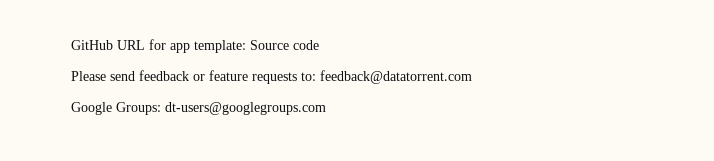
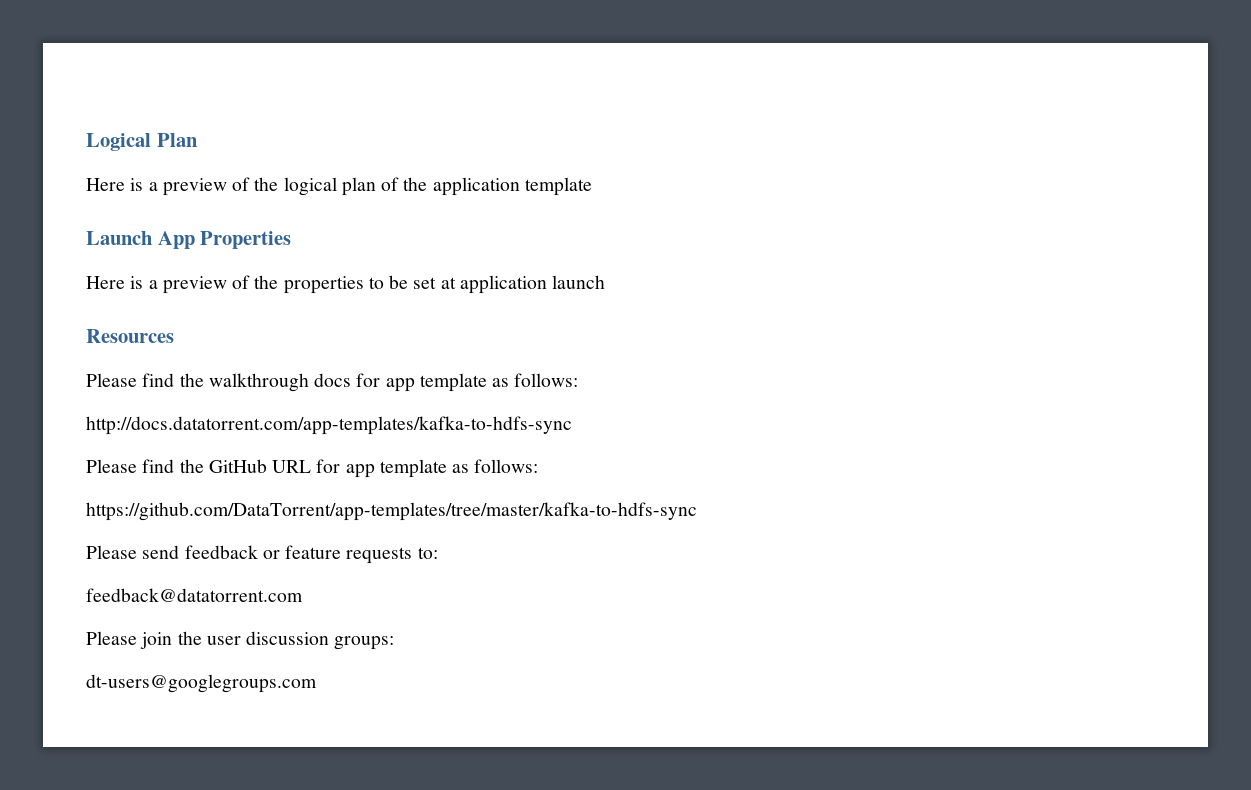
[71,39,319,53] GitHub URL for app template: Source code -> [86,133,198,151] [86,177,592,196] [86,231,292,249] [86,275,606,294] [86,329,174,343] [86,373,579,392] [86,416,572,435] [86,459,539,478] [86,502,697,521] Logical Plan // Here is a preview of the logical plan of the application template // Launch App Properties // Here is a preview of the properties to be set at application launch // Resources // Please find the walkthrough docs for app template as follows: // http://docs.datatorrent.com/app-templates/kafka-to-hdfs-sync // Please find the GitHub URL for app template as follows: // https://github.com/DataTorrent/app-templates/tree/master/kafka-to-hdfs-sync
(316, 76) none -> (438, 553) //
[71,102,161,115] Google Groups: -> [86,631,395,650] Please join the user discussion groups: //

